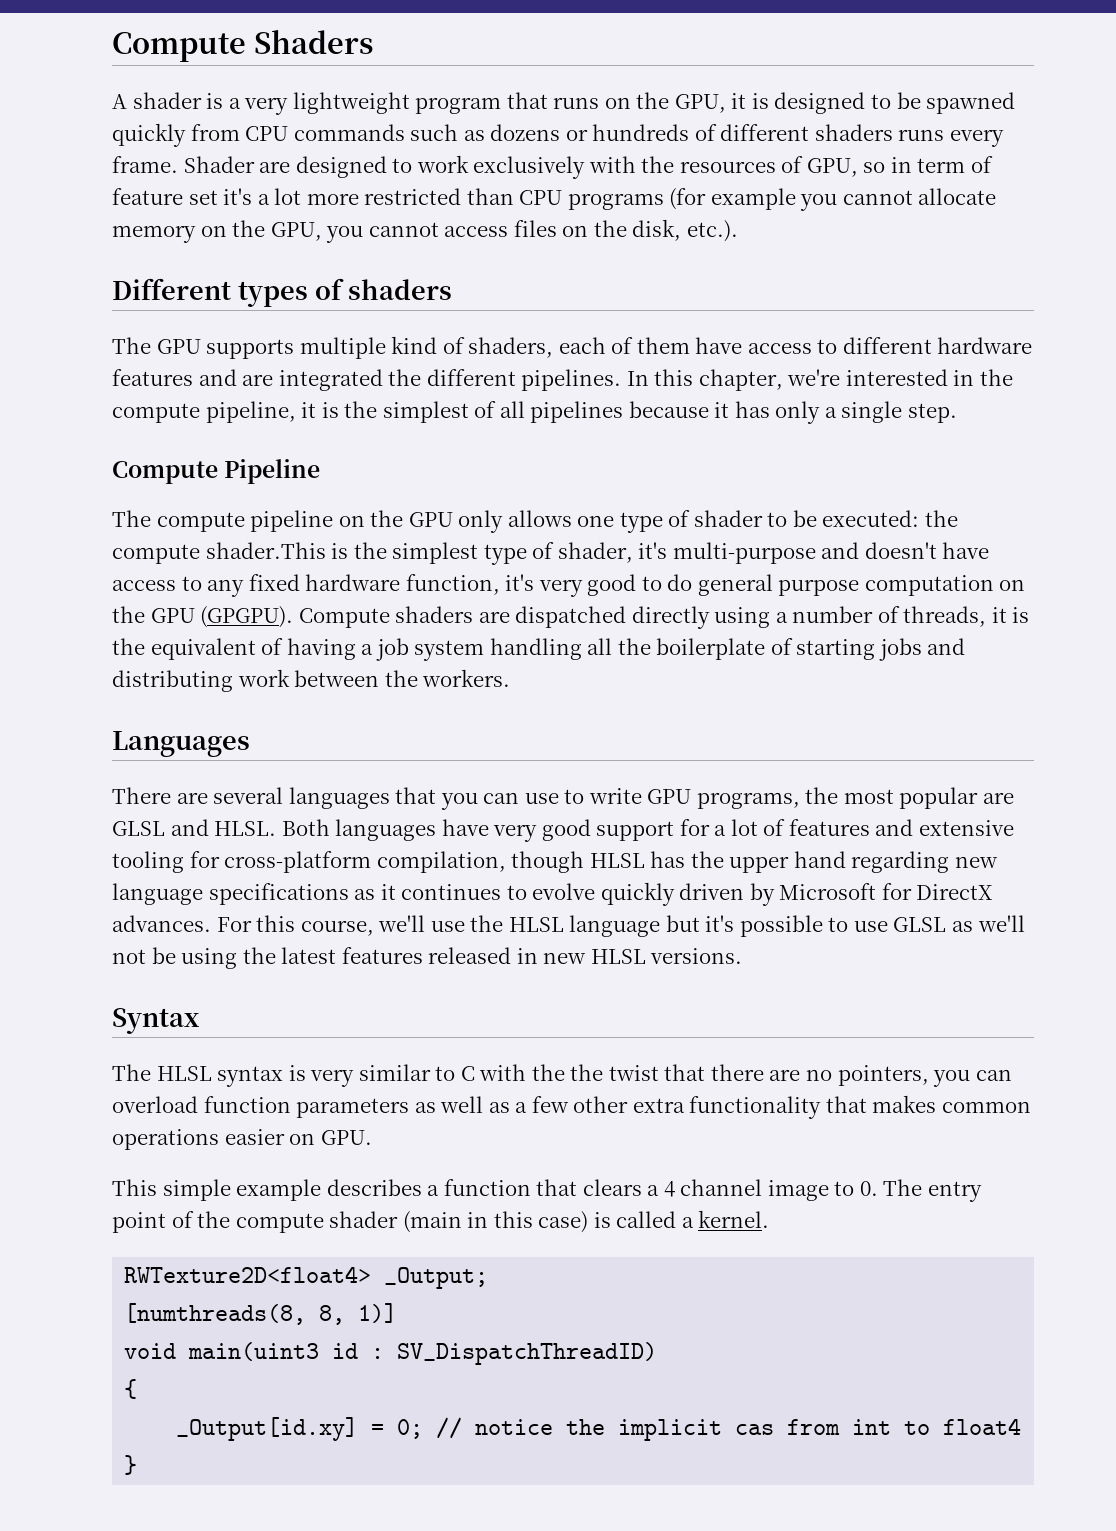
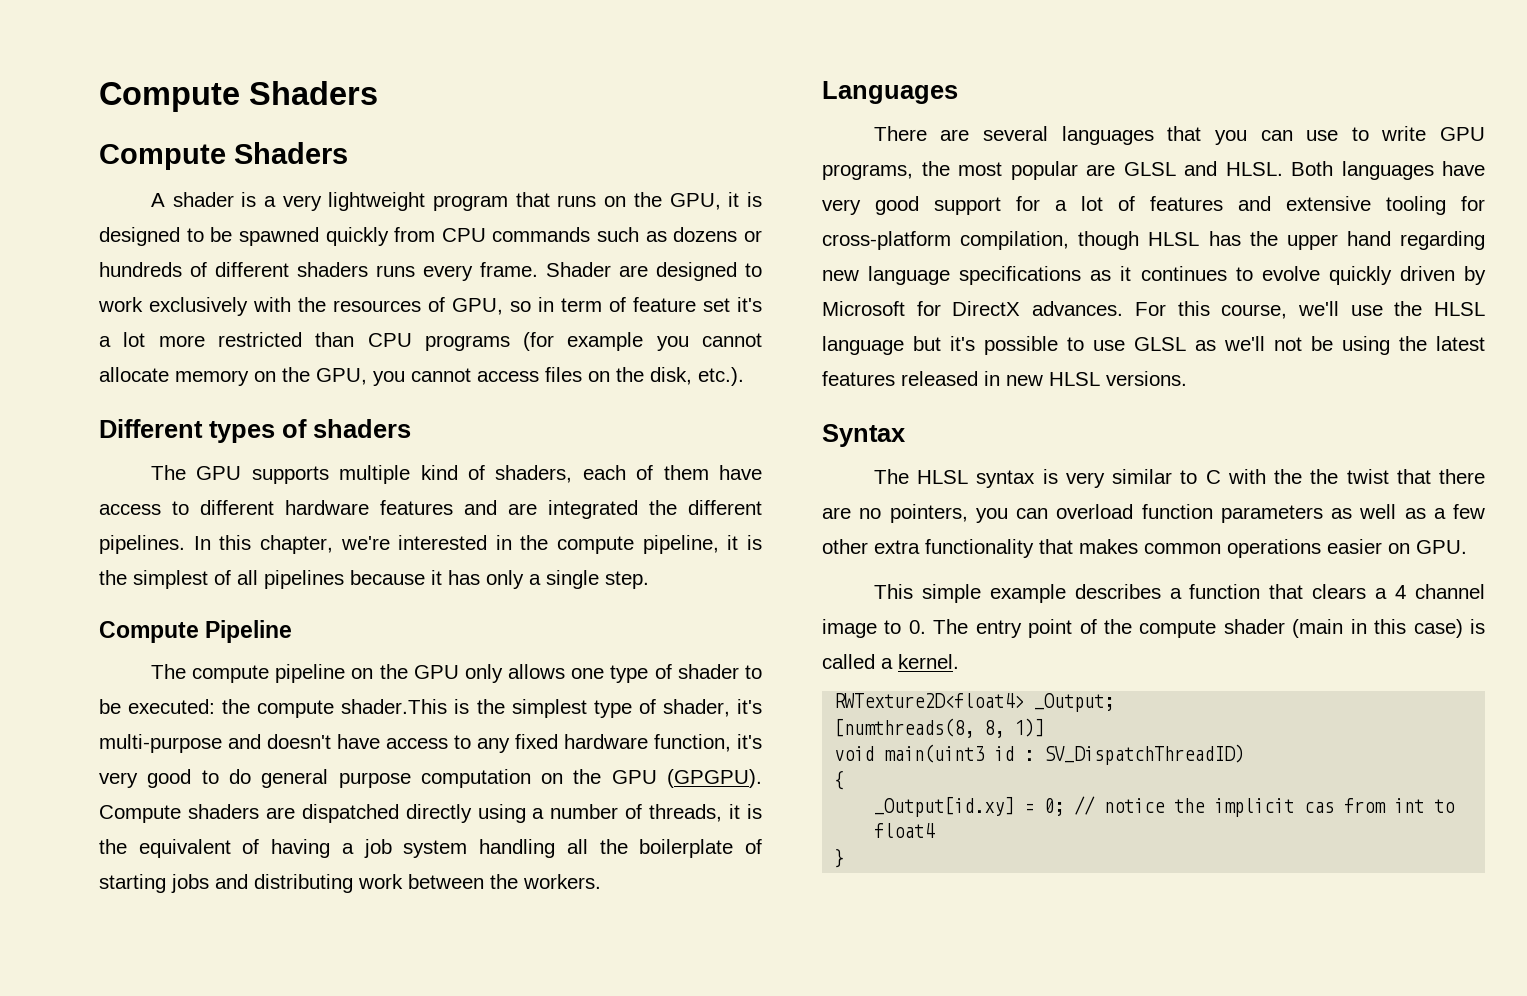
[112,30,373,62] Compute Shaders -> [99,81,378,112] [99,142,348,170] Compute Shaders // Compute Shaders

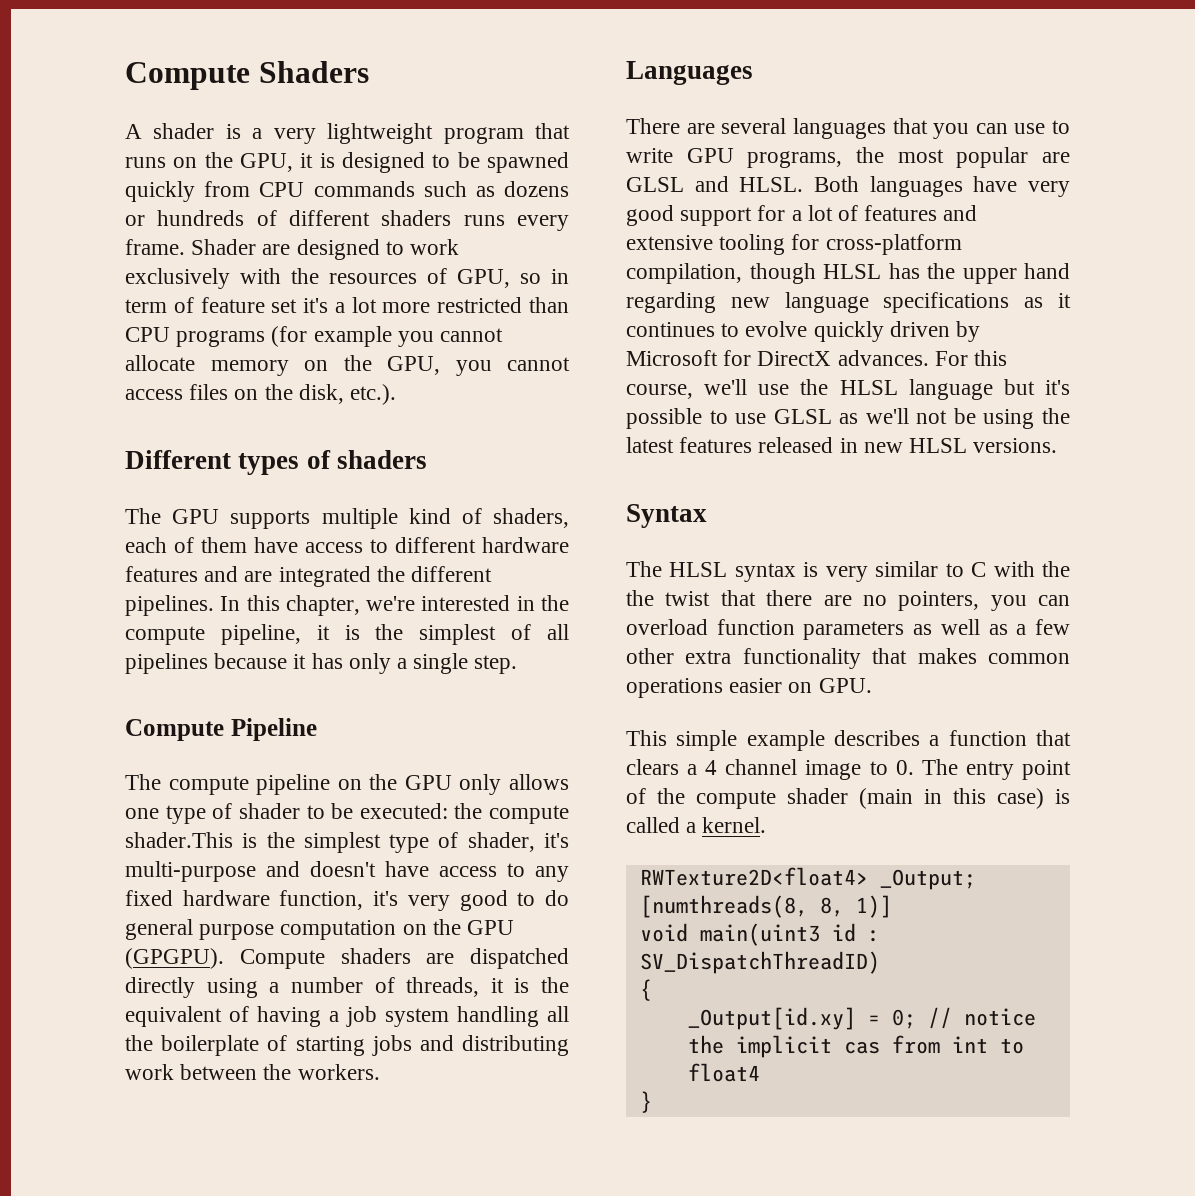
[99,81,378,112] [99,142,348,170] Compute Shaders // Compute Shaders -> [125,61,369,90] Compute Shaders

